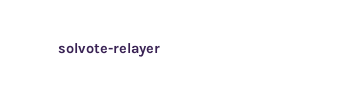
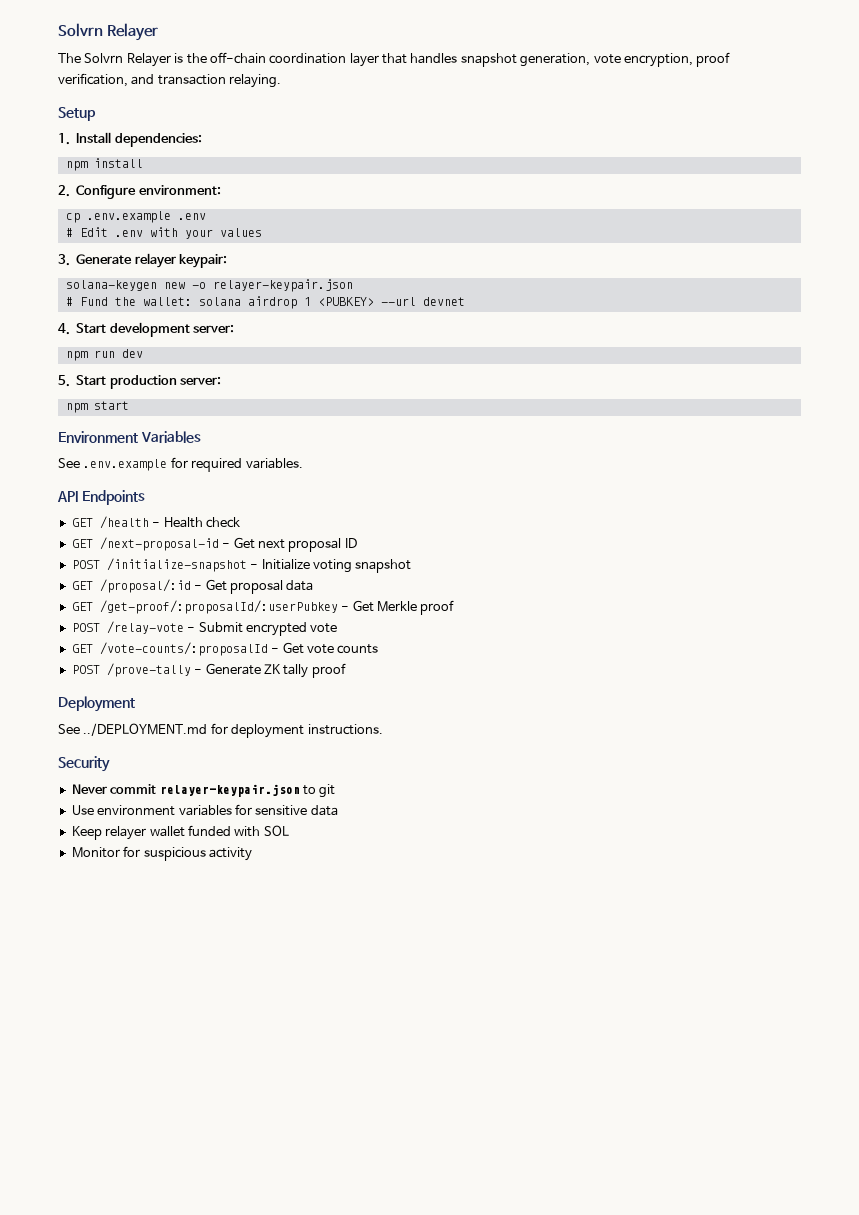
[58,43,160,57] solvote-relayer -> [58,23,158,41] [58,52,731,67] [58,73,282,88] [58,107,96,121] [58,132,202,147] [65,158,143,171] [58,185,221,199] [65,211,206,223] [65,227,262,239] [58,253,227,268] [65,279,353,292] [65,296,465,309] [58,322,234,337] [65,349,143,361] [58,375,221,389] [65,401,129,413] [58,431,201,443] [58,457,303,472] [57,490,145,505] [71,516,240,529] [71,537,357,552] [71,558,412,573] [71,579,314,594] [71,600,455,615] [71,621,338,636] [71,642,379,656] [71,663,346,678] [58,696,135,712] [58,723,383,738] [58,756,110,772] [71,784,336,798] [71,804,338,816] [71,825,289,840] [71,846,252,861] Solvrn Relayer // The Solvrn Relayer is the off-chain coordination layer that handles snapshot generation, vote encryption, proof verification, and transaction relaying. // Setup // 1. Install dependencies: // npm install // 2. Configure environment: // cp .env.example .env // # Edit .env with your values // 3. Generate relayer keypair: // solana-keygen new -o relayer-keypair.json // # Fund the wallet: solana airdrop 1 <PUBKEY> --url devnet // 4. Start development server: // npm run dev // 5. Start production server: // npm start // Environment Variables // See .env.example for required variables. // API Endpoints // GET /health - Health check // GET /next-proposal-id - Get next proposal ID // POST /initialize-snapshot - Initialize voting snapshot // GET /proposal/:id - Get proposal data // GET /get-proof/:proposalId/:userPubkey - Get Merkle proof // POST /relay-vote - Submit encrypted vote // GET /vote-counts/:proposalId - Get vote counts // POST /prove-tally - Generate ZK tally proof // Deployment // See ../DEPLOYMENT.md for deployment instructions. // Security // Never commit relayer-keypair.json to git // Use environment variables for sensitive data // Keep relayer wallet funded with SOL // Monitor for suspicious activity

